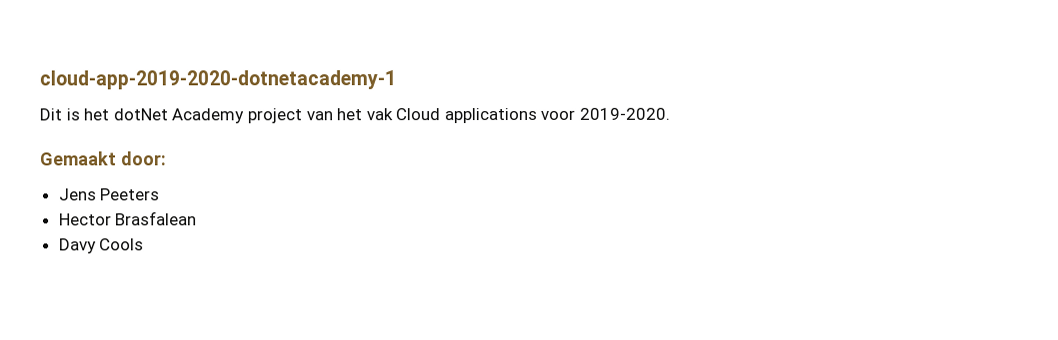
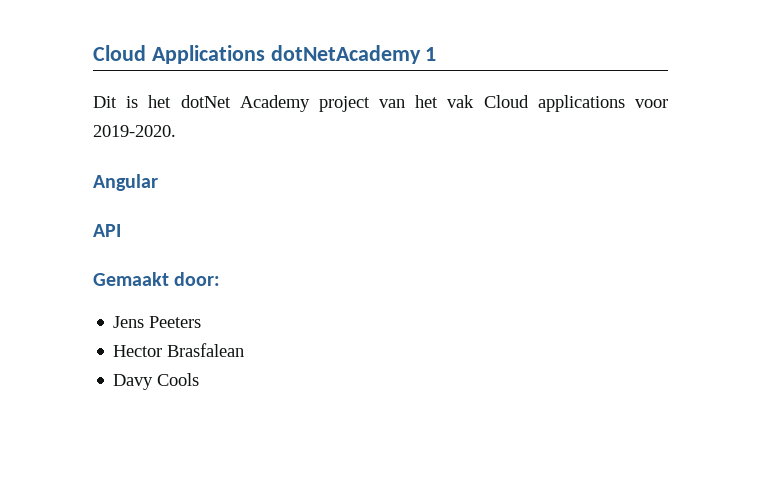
[39,70,396,90] cloud-app-2019-2020-dotnetacademy-1 -> [93,45,437,64] Cloud Applications dotNetAcademy 1
(671, 113) none -> [93,174,158,191] [93,224,121,237] // Angular // API

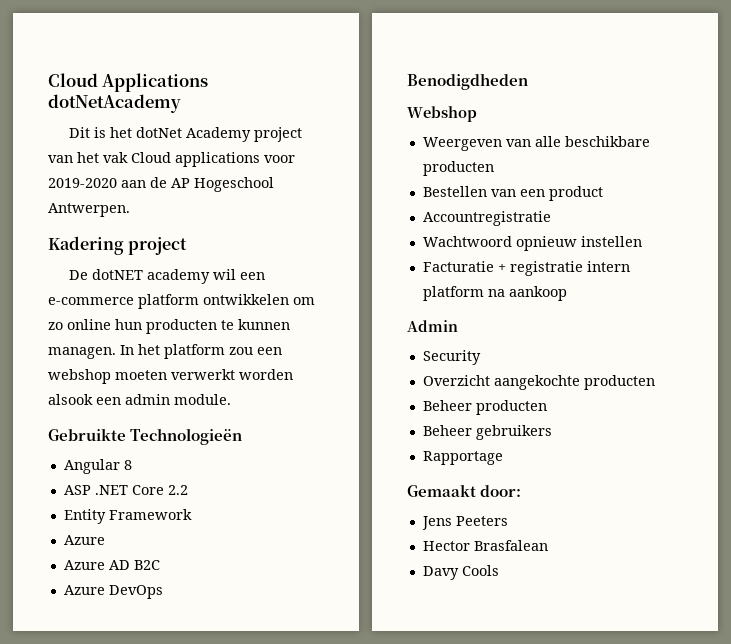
[425,47,437,61] 1 -> (181, 103) none
[93,125,176,137] [93,174,158,191] [93,224,121,237] 2019-2020. // Angular // API -> [48,177,274,192] [48,203,130,217] [48,236,188,255] [68,269,265,284] [48,294,315,309] [48,319,290,334] [48,344,282,359] [48,369,293,384] [48,394,231,405] [48,428,243,445] [63,459,132,474] [63,485,188,495] [63,509,192,524] [63,535,105,545] [63,560,160,570] [63,585,163,599] [407,73,528,90] [407,106,477,122] [422,136,650,151] [422,161,494,176] [422,186,603,201] [422,211,551,226] [422,236,642,251] [422,261,630,276] [422,286,567,301] [407,320,458,332] [422,350,481,365] [422,375,655,390] [422,400,547,415] [422,425,552,440] [422,451,503,465] 2019-2020 aan de AP Hogeschool Antwerpen. // Kadering project // De dotNET academy wil een e-commerce platform ontwikkelen om zo online hun producten te kunnen managen. In het platform zou een webshop moeten verwerkt worden alsook een admin module. // Gebruikte Technologieën // Angular 8 // ASP .NET Core 2.2 // Entity Framework // Azure // Azure AD B2C // Azure DevOps // Benodigdheden // Webshop // Weergeven van alle beschikbare producten // Bestellen van een product // Accountregistratie // Wachtwoord opnieuw instellen // Facturatie + registratie intern platform na aankoop // Admin // Security // Overzicht aangekochte producten // Beheer producten // Beheer gebruikers // Rapportage

